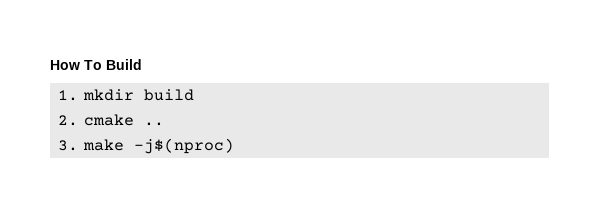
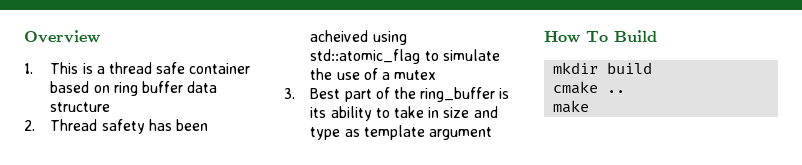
(50, 65) none -> [24,30,100,43] [24,62,251,74] [50,81,218,96] [50,102,111,112] [24,119,208,134] [310,30,407,45] [310,49,500,64] [310,68,437,80] [284,87,510,102] [310,106,498,121] [310,125,492,140] Overview // 1. This is a thread safe container based on ring buffer data structure // 2. Thread safety has been acheived using std::atomic_flag to simulate the use of a mutex // 3. Best part of the ring_buffer is its ability to take in size and type as template argument //
[57,90,78,101] 1. -> (657, 36) none
[57,115,78,126] 2. -> (653, 68) none
[57,138,235,154] 3. make -j$(nproc) -> [553,100,590,113] make

